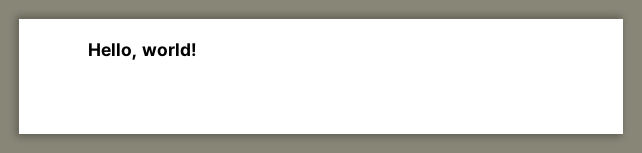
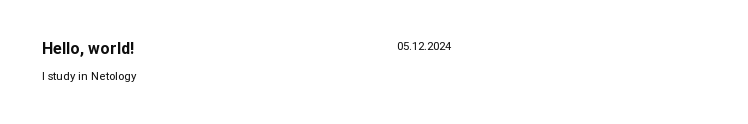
(197, 50) none -> [42,72,138,82] [397,42,452,50] // I study in Netology // 05.12.2024

